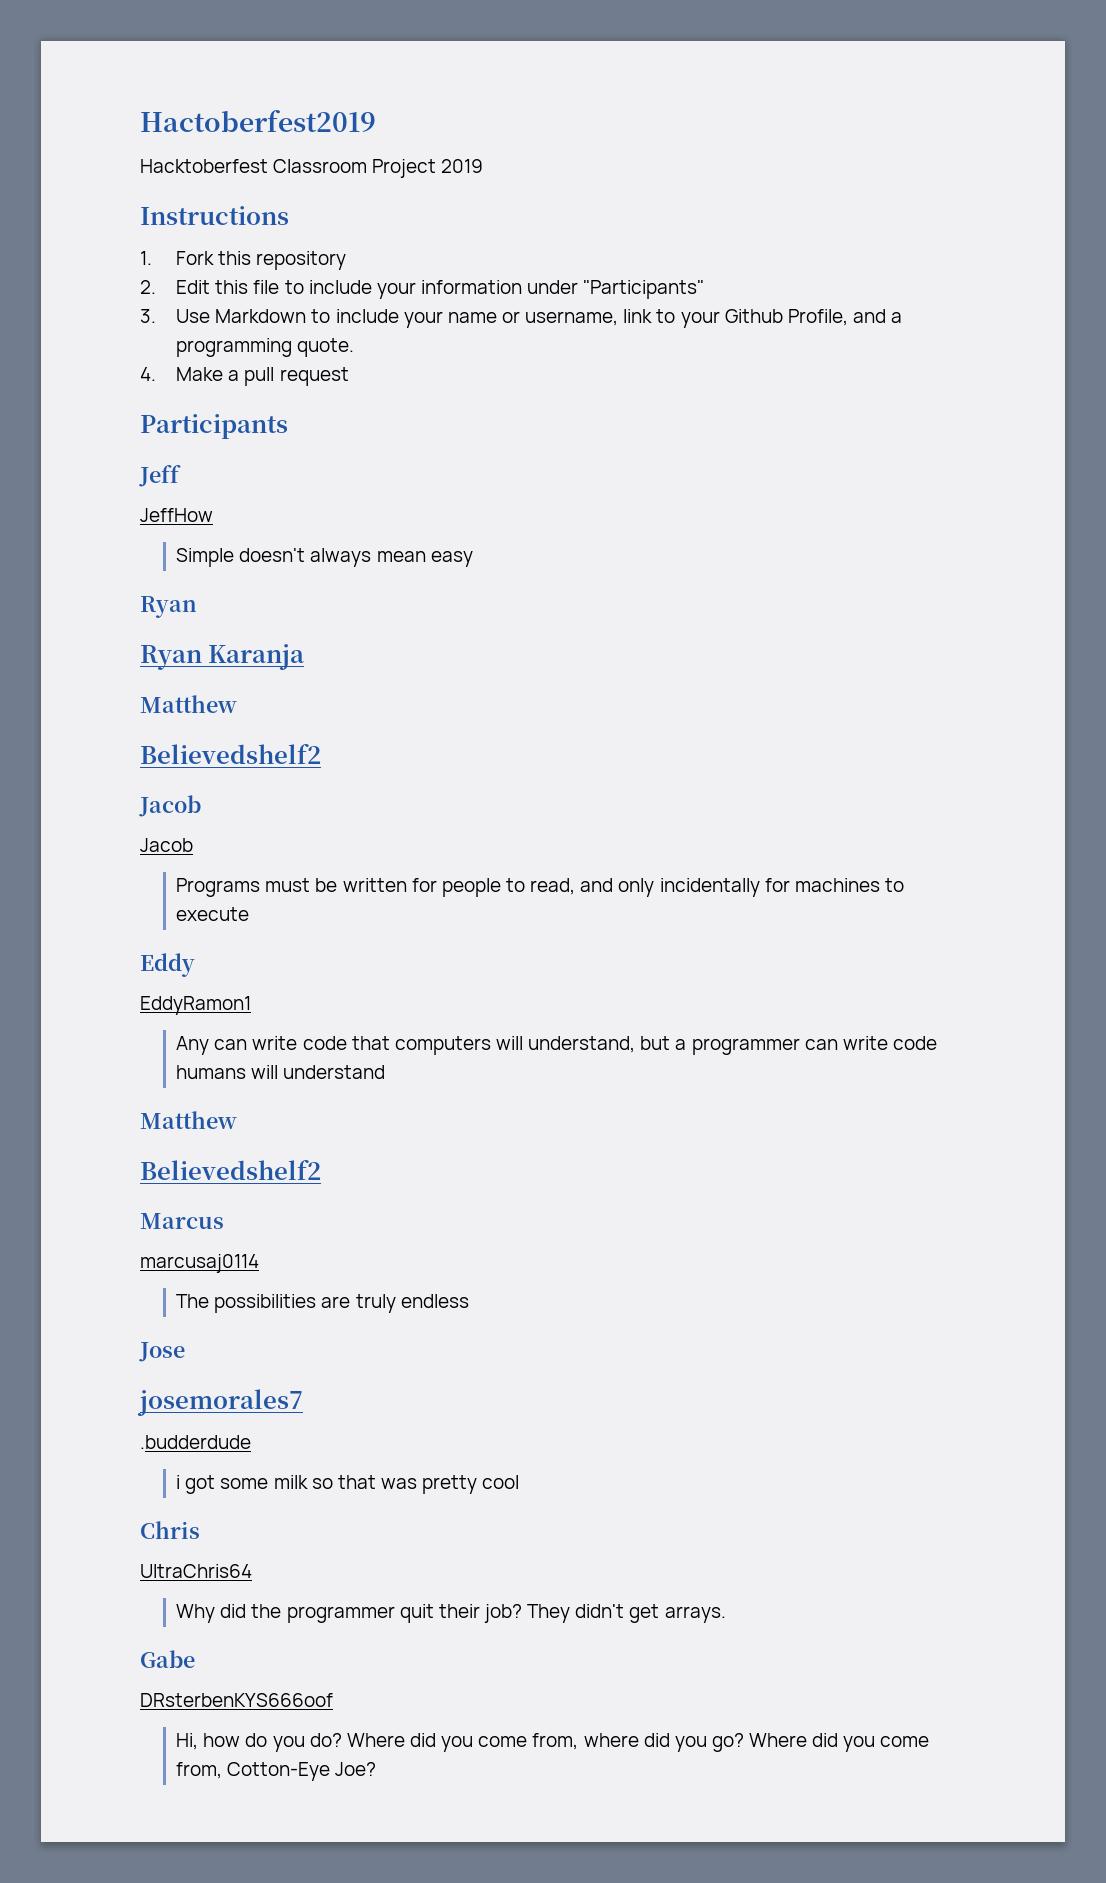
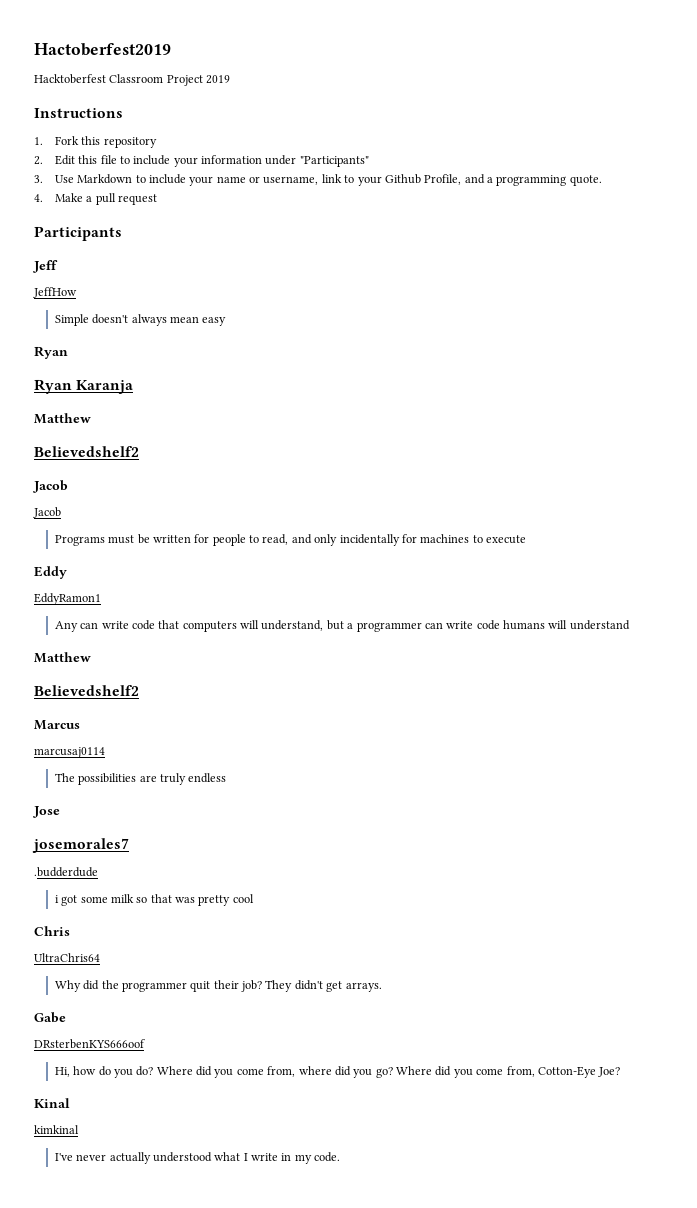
(377, 1769) none -> [34,1098,70,1108] [34,1125,79,1134] [54,1152,341,1164] // Kinal // kimkinal // I've never actually understood what I write in my code.

